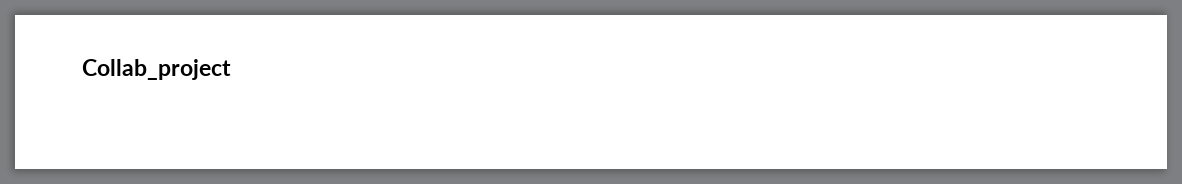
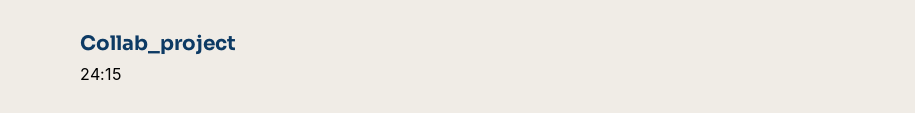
(231, 69) none -> [80,68,122,80] // 24:15

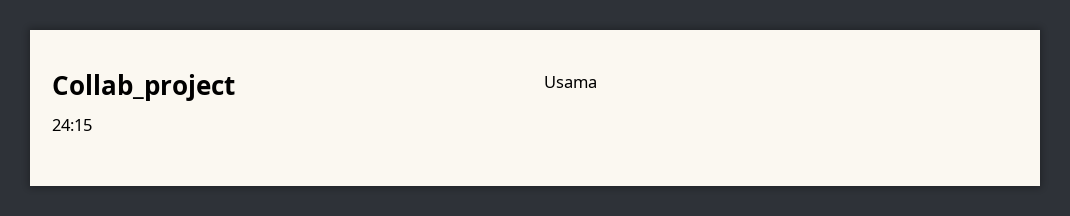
(122, 74) none -> [544,76,597,88] // Usama

